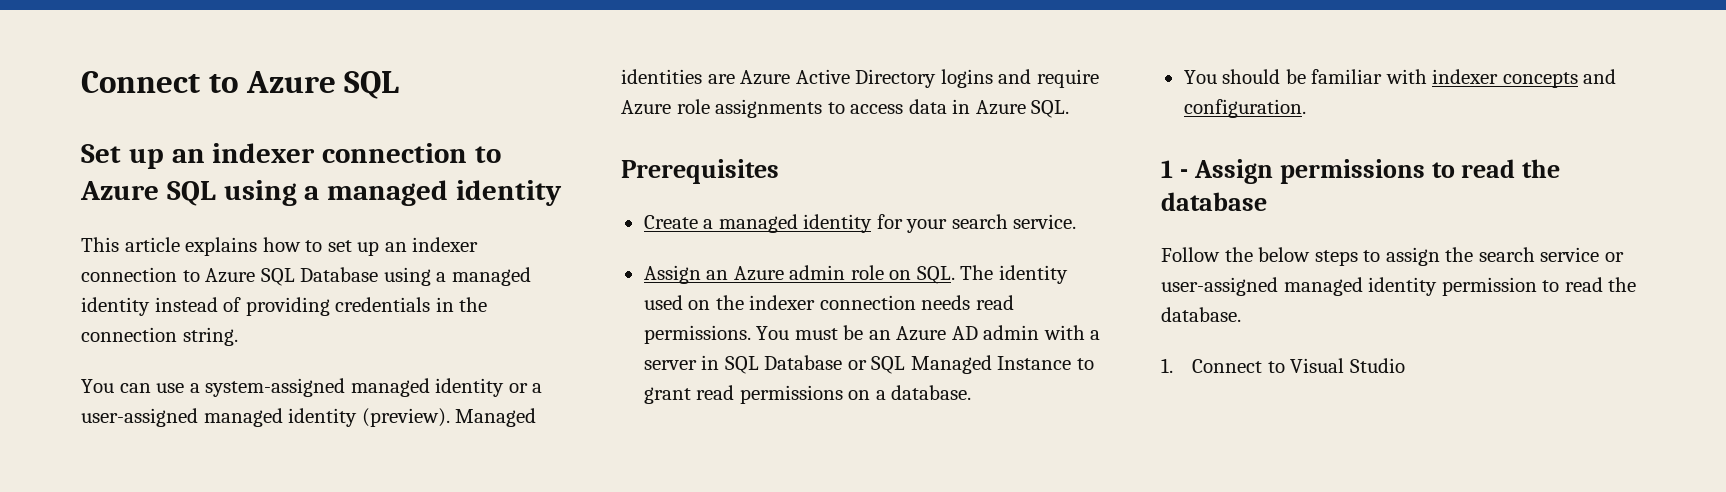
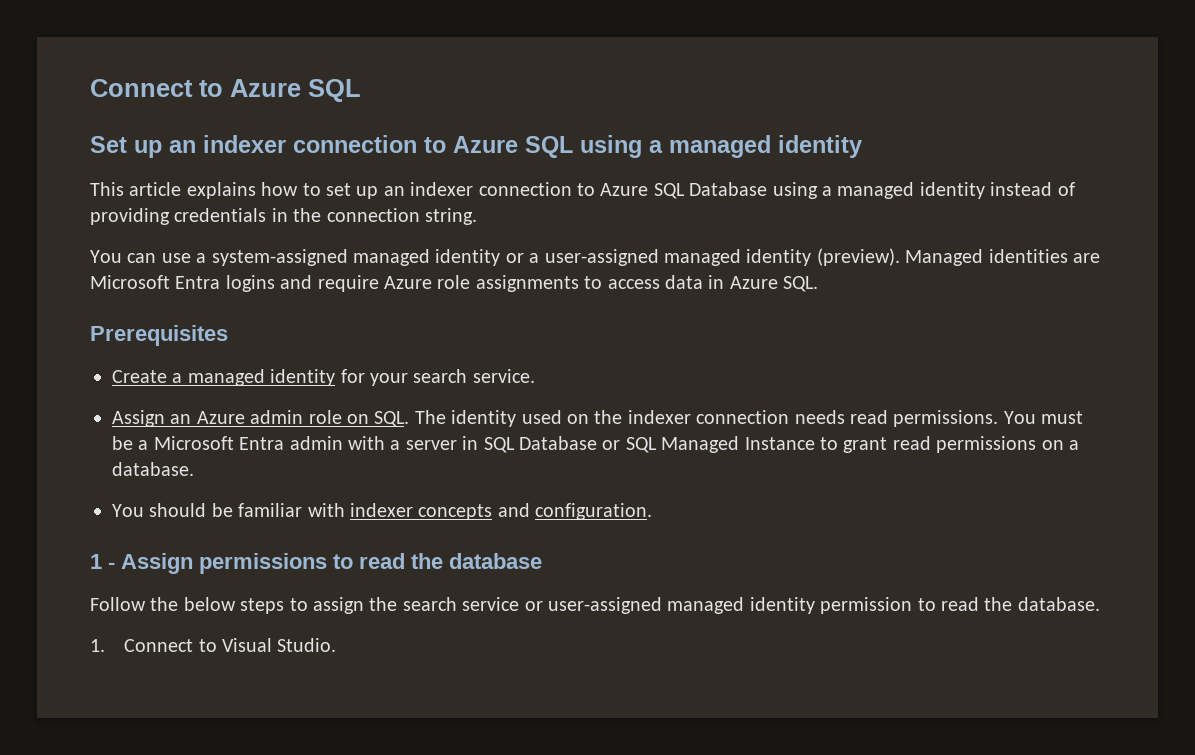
[740,69,937,88] Azure Active Directory -> [90,275,221,289] Microsoft Entra
[868,326,978,341] an Azure AD -> [138,436,285,450] a Microsoft Entra
[1349,358,1405,373] Studio -> [277,638,337,652] Studio.

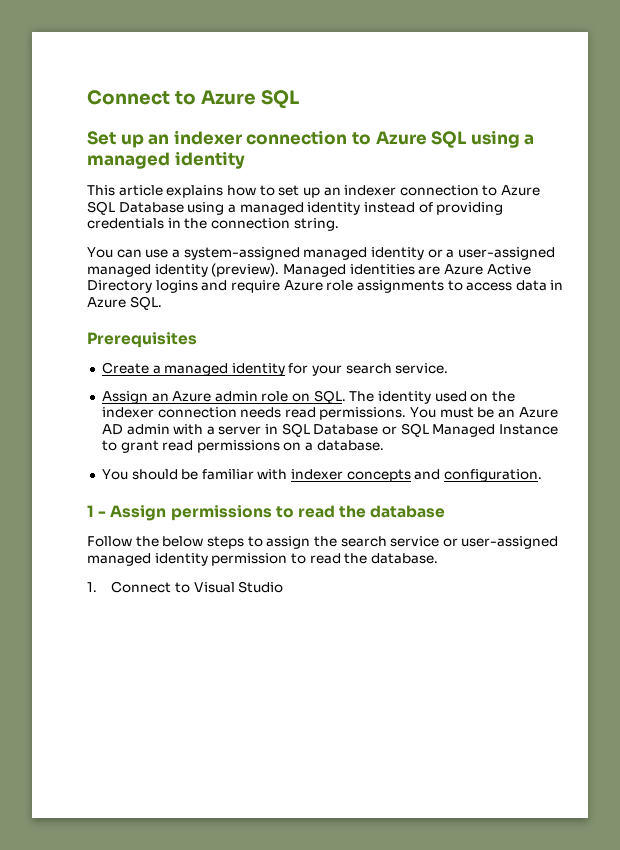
[90,275,221,289] Microsoft Entra -> [443,264,531,275] [87,280,152,293] Azure Active Directory
[138,436,285,450] a Microsoft Entra -> [498,407,558,418] [101,424,123,435] an Azure AD
[277,638,337,652] Studio. -> [238,581,284,593] Studio

